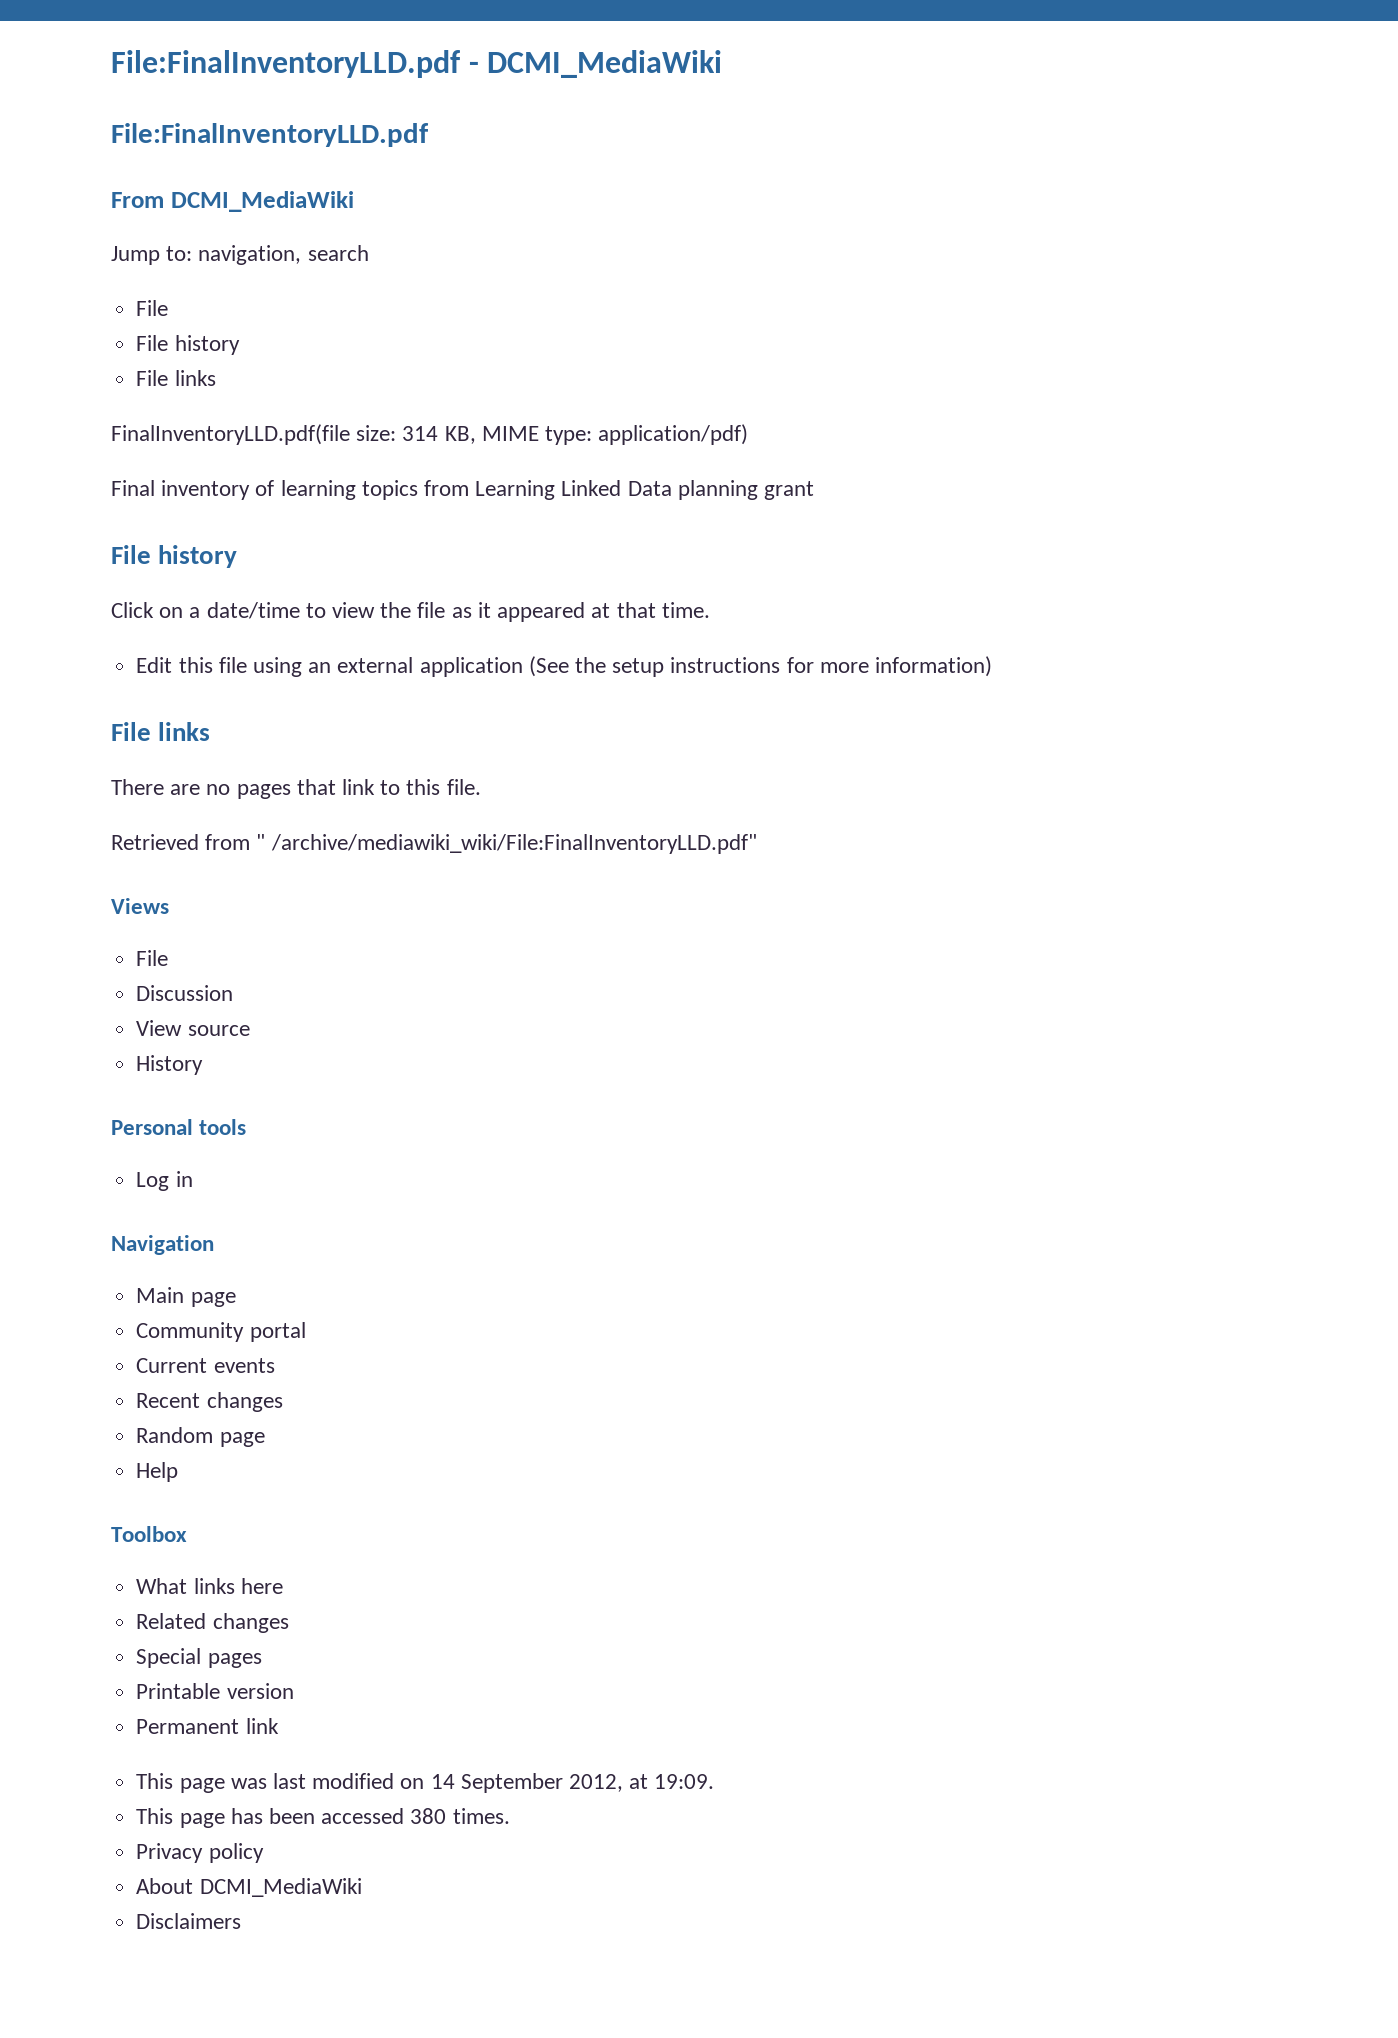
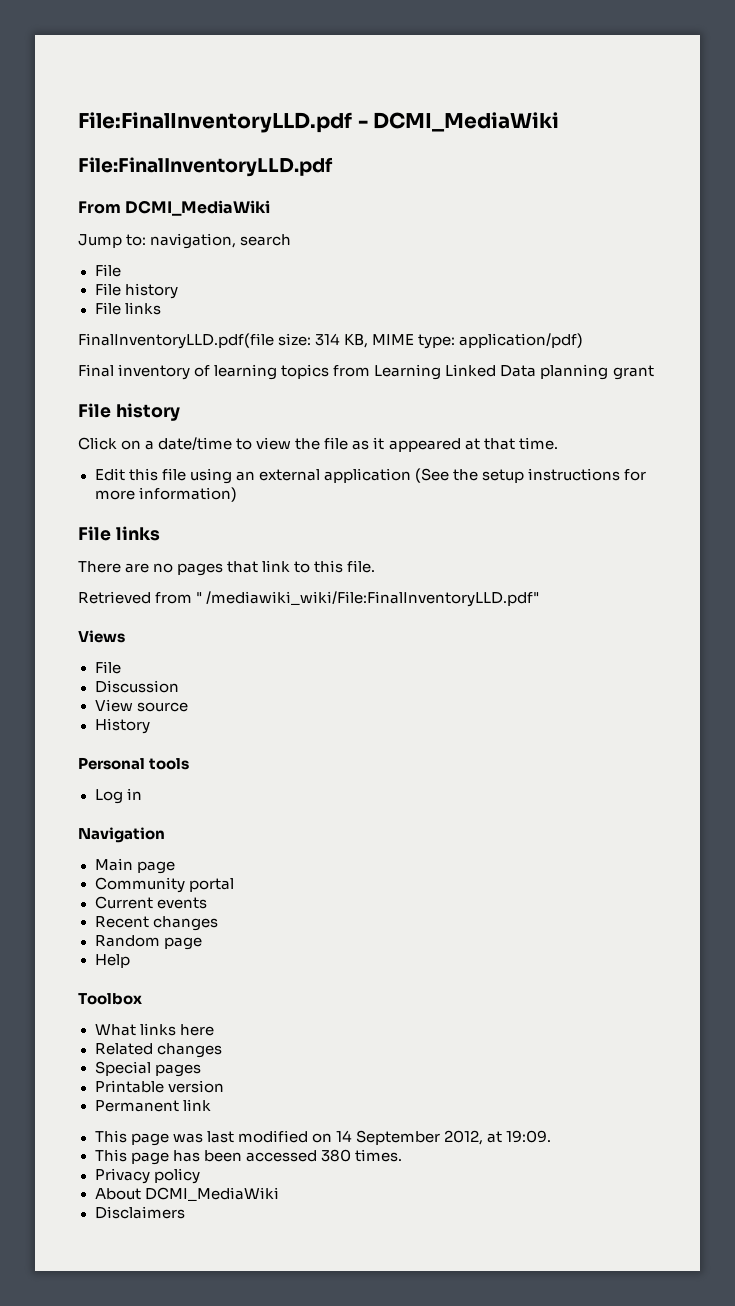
[270,834,757,854] /archive/mediawiki_wiki/File:FinalInventoryLLD.pdf" -> [206,591,540,607] /mediawiki_wiki/File:FinalInventoryLLD.pdf"

